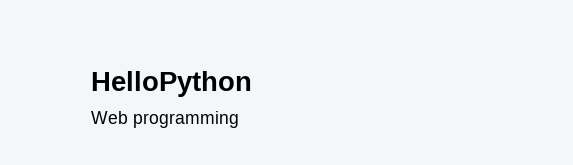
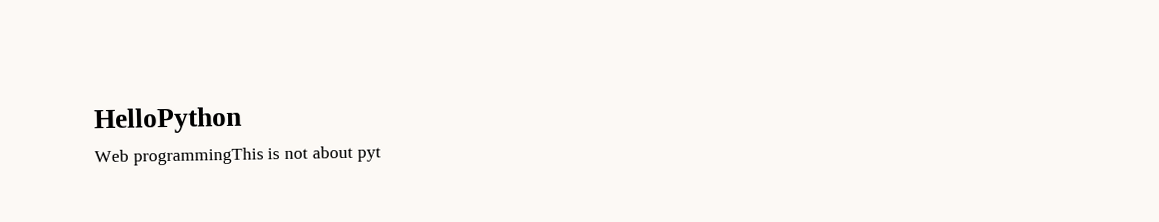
[133,111,239,128] programming -> [132,145,381,166] programmingThis is not about pyt

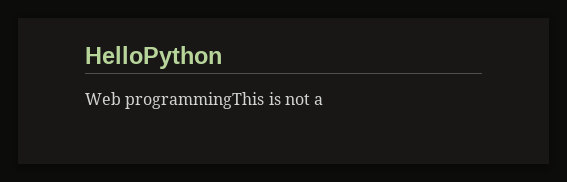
[311,145,381,162] about pyt -> [314,96,324,105] a

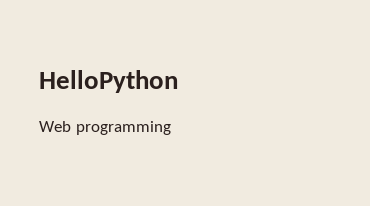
[125,92,324,109] programmingThis is not a -> [75,121,171,135] programming

